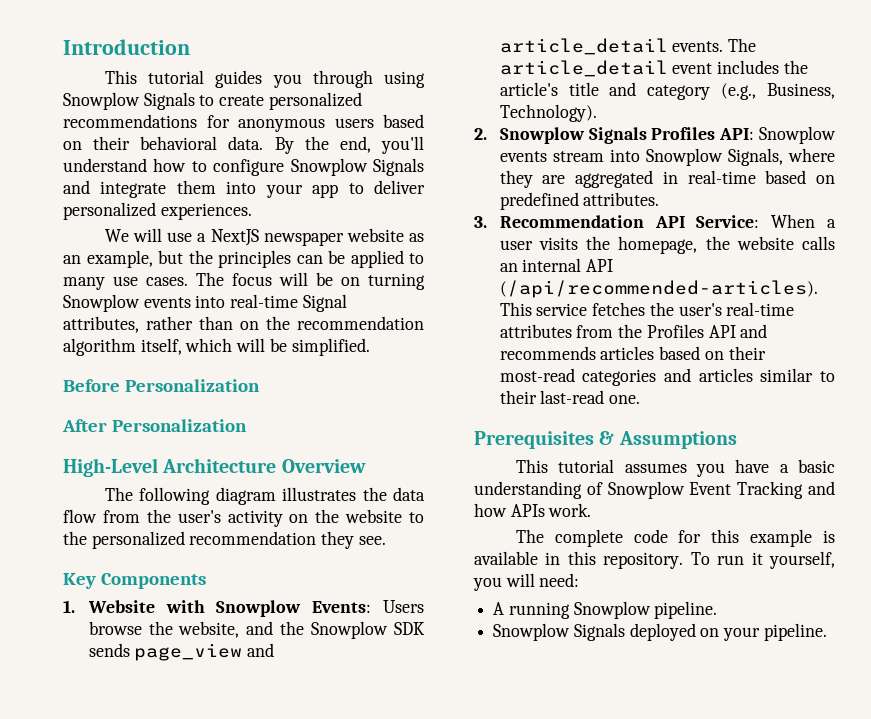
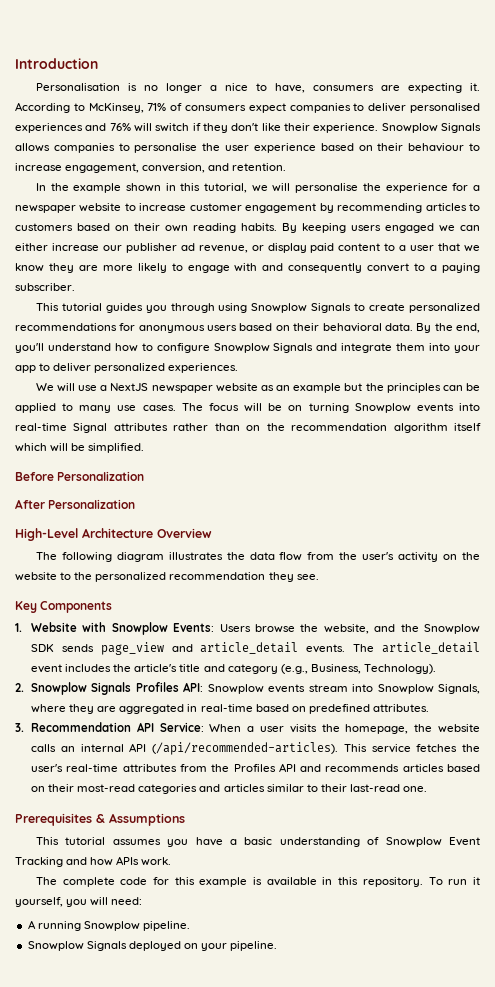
(190, 47) none -> [35,83,480,93] [15,102,481,113] [15,123,481,133] [15,143,480,153] [15,163,287,173] [35,183,481,193] [15,203,480,213] [15,223,480,233] [15,243,481,253] [15,263,480,273] [15,283,75,291] // Personalisation is no longer a nice to have, consumers are expecting it. According to McKinsey, 71% of consumers expect companies to deliver personalised experiences and 76% will switch if they don't like their experience. Snowplow Signals allows companies to personalise the user experience based on their behaviour to increase engagement, conversion, and retention. // In the example shown in this tutorial, we will personalise the experience for a newspaper website to increase customer engagement by recommending articles to customers based on their own reading habits. By keeping users engaged we can either increase our publisher ad revenue, or display paid content to a user that we know they are more likely to engage with and consequently convert to a paying subscriber.
[86,250,153,268] example, -> [293,383,342,393] example
[63,316,139,333] attributes, -> [113,423,168,431] attributes
[140,338,182,355] itself, -> [454,423,481,431] itself

